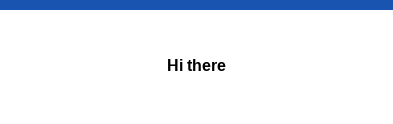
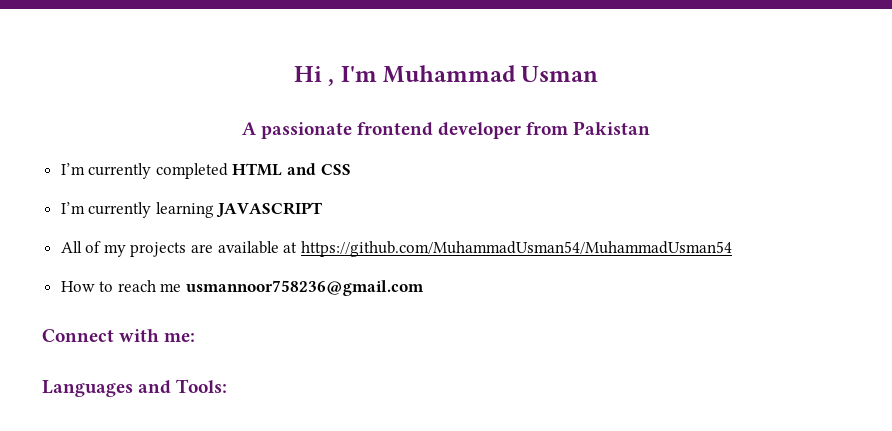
[187,59,227,71] there -> [328,65,599,86] [241,121,651,139] [60,163,351,179] [60,202,323,218] [60,241,732,257] [60,280,425,296] [42,329,196,342] [42,379,228,397] , I'm Muhammad Usman // A passionate frontend developer from Pakistan // I’m currently completed HTML and CSS // I’m currently learning JAVASCRIPT // All of my projects are available at https://github.com/MuhammadUsman54/MuhammadUsman54 // How to reach me usmannoor758236@gmail.com // Connect with me: // Languages and Tools:

